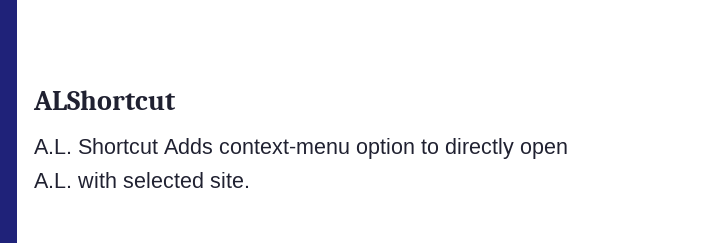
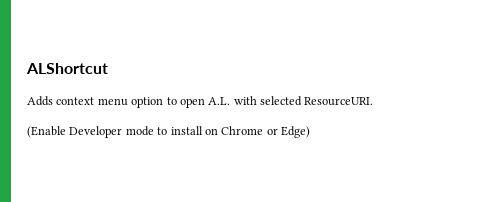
[34,138,350,154] A.L. Shortcut Adds context-menu -> [27,96,128,106] Adds context menu
[445,138,514,159] directly -> (177, 101) none
[210,172,250,188] site. -> [304,97,374,106] [27,126,310,138] ResourceURI. // (Enable Developer mode to install on Chrome or Edge)

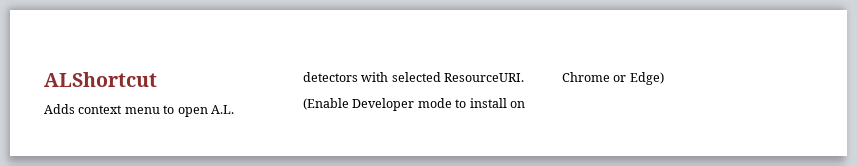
[131,97,164,108] option -> (160, 110) none
(231, 101) none -> [303,72,358,82] detectors

